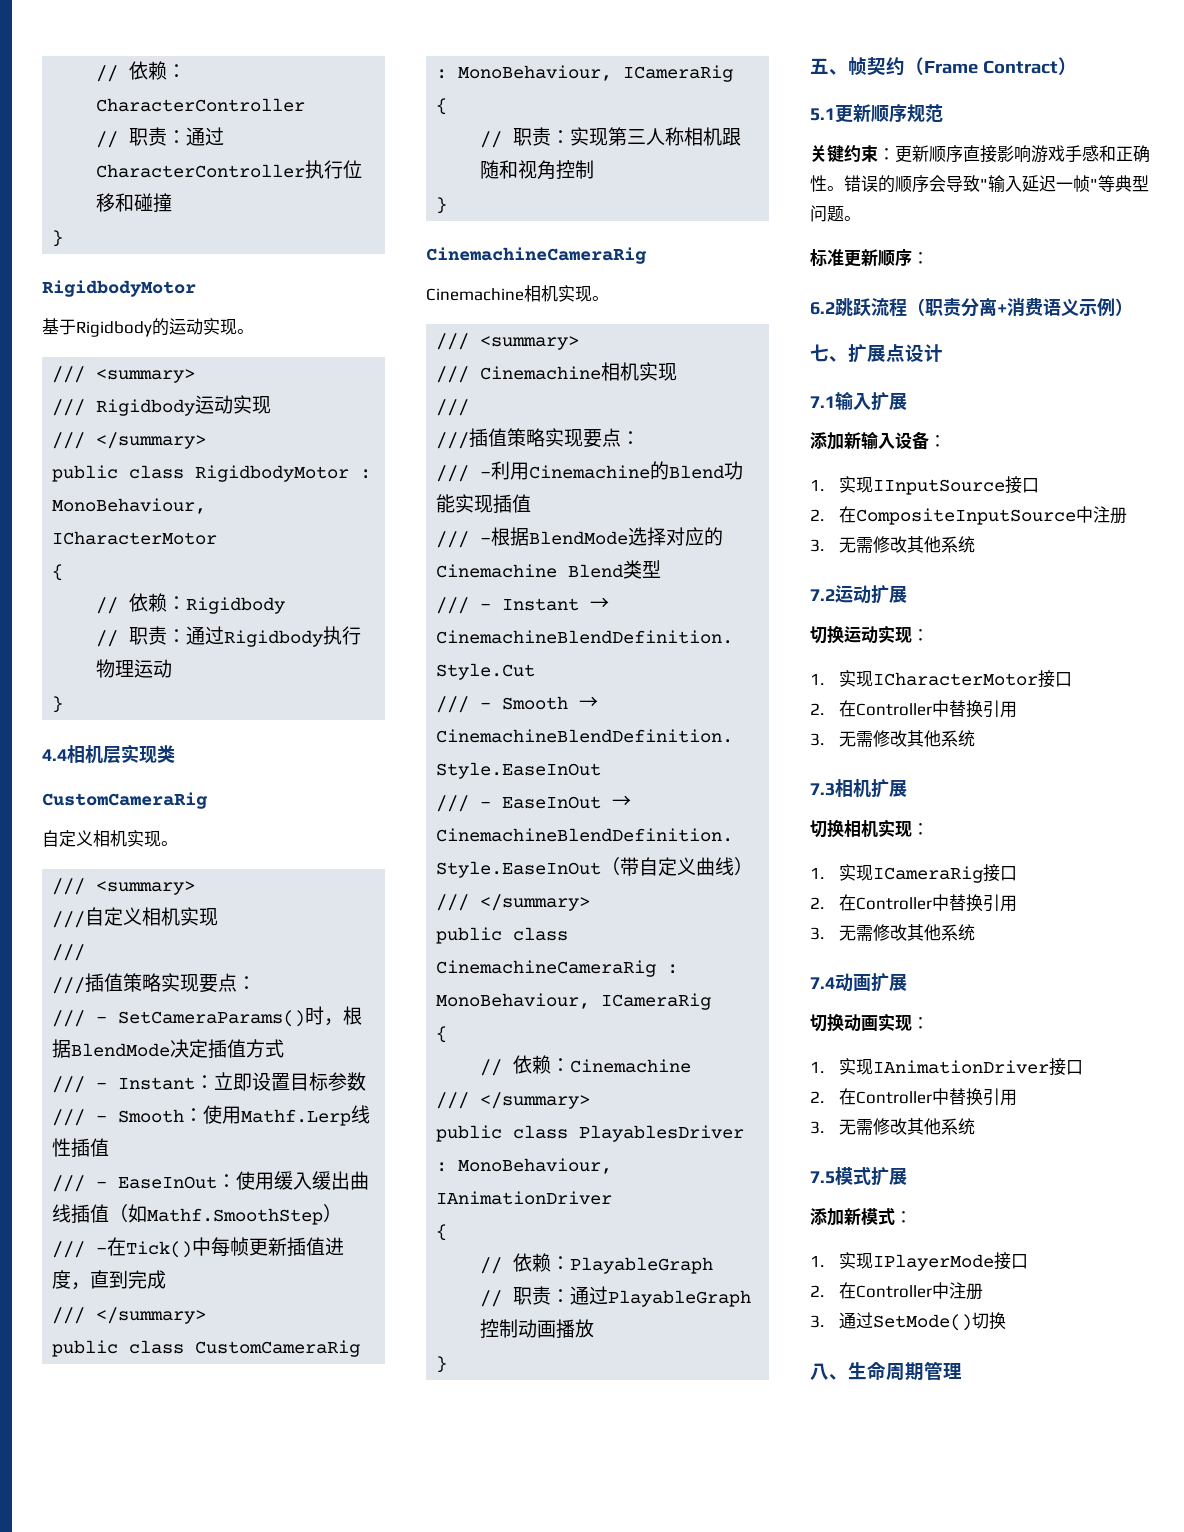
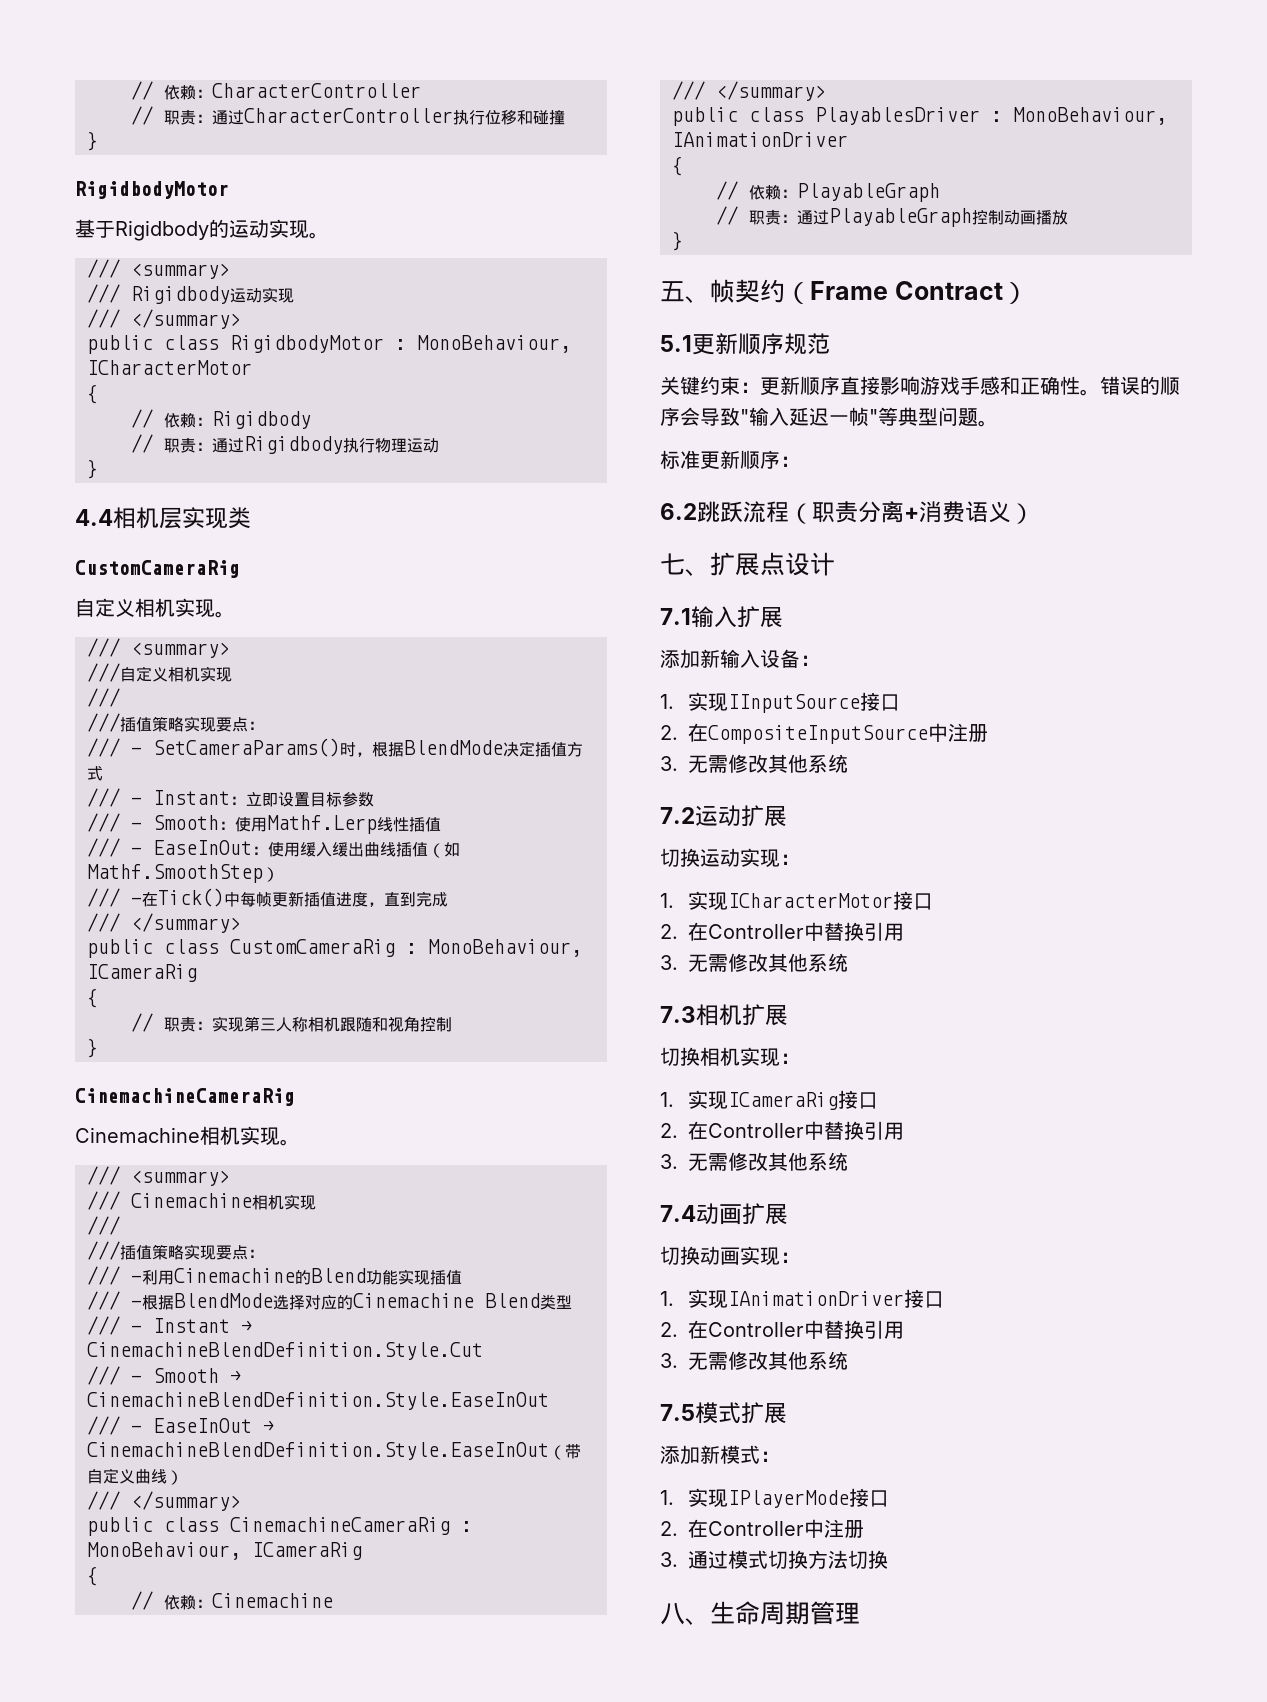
[1079,298,1115,316] 示例 -> (1011, 512) none
[872,1314,972,1331] SetMode() -> [728,1550,848,1569] 模式切换方法

